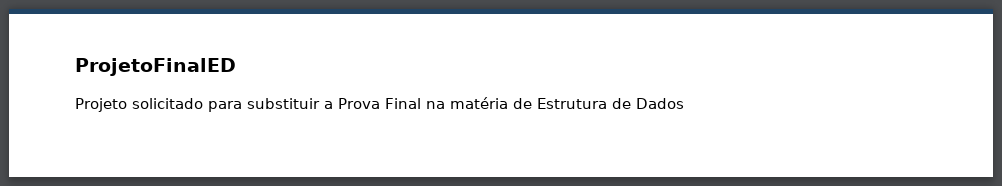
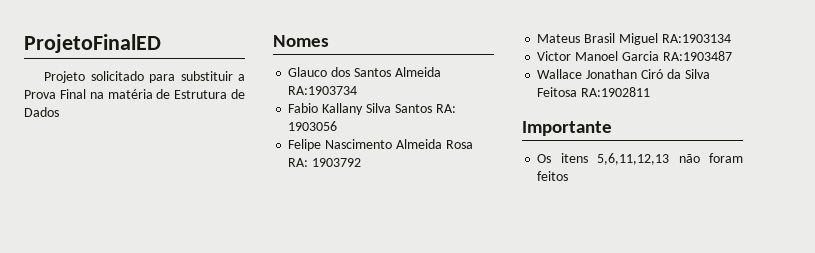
(684, 103) none -> [273,35,329,47] [288,67,441,77] [288,86,358,95] [288,103,456,115] [288,121,338,131] [288,139,473,151] [288,158,362,167] [537,33,731,45] [537,51,732,61] [537,69,710,79] [537,87,651,97] [522,121,612,136] [537,153,743,165] [537,171,569,181] // Nomes // Glauco dos Santos Almeida RA:1903734 // Fabio Kallany Silva Santos RA: 1903056 // Felipe Nascimento Almeida Rosa RA: 1903792 // Mateus Brasil Miguel RA:1903134 // Victor Manoel Garcia RA:1903487 // Wallace Jonathan Ciró da Silva Feitosa RA:1902811 // Importante // Os itens 5,6,11,12,13 não foram feitos

